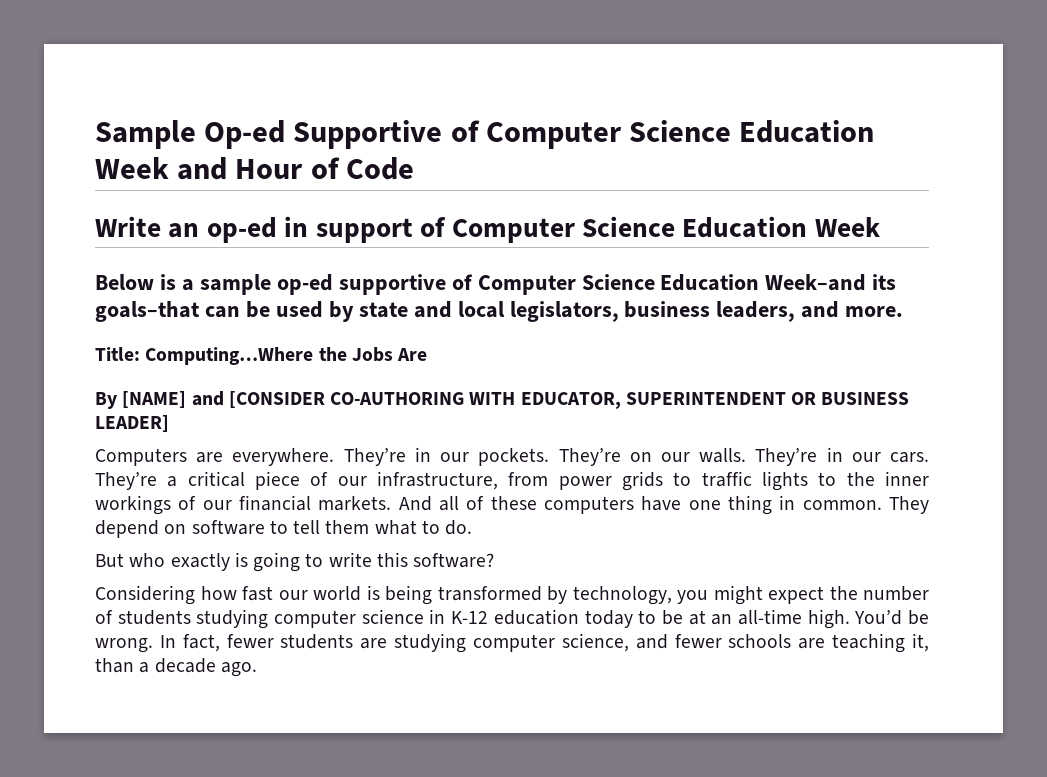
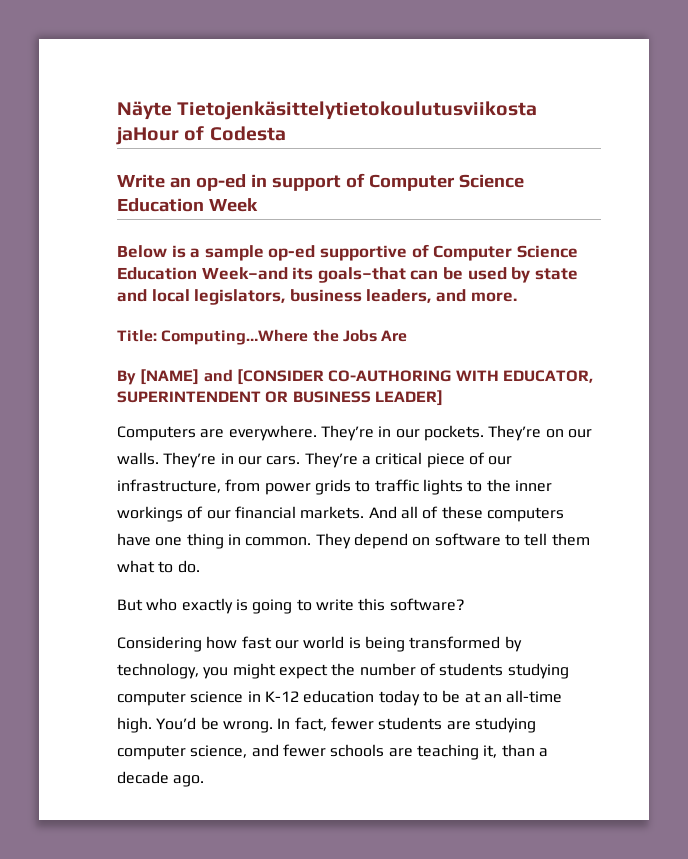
[95,120,875,149] [95,157,414,180] Sample Op-ed Supportive of Computer Science Education Week and Hour of Code -> [117,101,538,120] [116,126,286,145] Näyte Tietojenkäsittelytietokoulutusviikosta jaHour of Codesta

